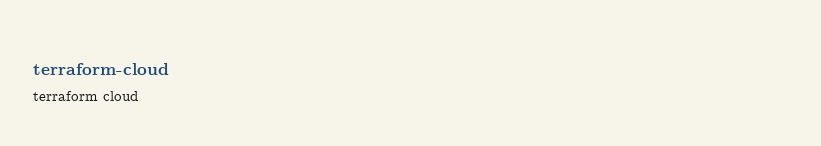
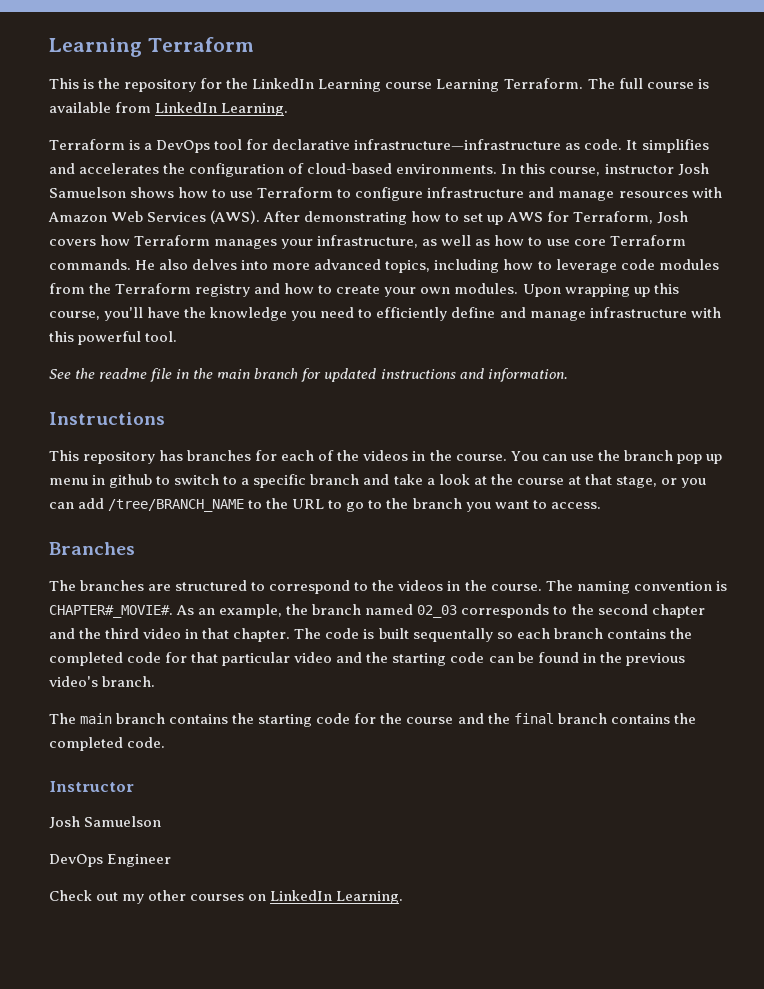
[33,63,169,75] [33,91,138,101] terraform-cloud // terraform cloud -> [49,37,254,57] [49,78,709,92] [49,102,289,116] [49,139,709,153] [49,163,709,177] [49,187,722,201] [48,210,688,225] [49,235,686,249] [49,259,719,273] [49,283,679,297] [49,307,721,321] [49,331,178,345] [49,368,568,382] [49,412,165,425] [49,450,722,464] [49,474,706,488] [49,498,601,512] [49,542,135,555] [49,580,727,594] [49,604,705,618] [49,628,692,642] [49,652,685,666] [49,676,156,687] [49,713,696,727] [49,737,166,751] [49,781,134,792] [49,816,162,829] [49,854,172,867] [49,890,404,904] Learning Terraform // This is the repository for the LinkedIn Learning course Learning Terraform. The full course is available from LinkedIn Learning. // Terraform is a DevOps tool for declarative infrastructure—infrastructure as code. It simplifies and accelerates the configuration of cloud-based environments. In this course, instructor Josh Samuelson shows how to use Terraform to configure infrastructure and manage resources with Amazon Web Services (AWS). After demonstrating how to set up AWS for Terraform, Josh covers how Terraform manages your infrastructure, as well as how to use core Terraform commands. He also delves into more advanced topics, including how to leverage code modules from the Terraform registry and how to create your own modules. Upon wrapping up this course, you'll have the knowledge you need to efficiently define and manage infrastructure with this powerful tool. // See the readme file in the main branch for updated instructions and information. // Instructions // This repository has branches for each of the videos in the course. You can use the branch pop up menu in github to switch to a specific branch and take a look at the course at that stage, or you can add /tree/BRANCH_NAME to the URL to go to the branch you want to access. // Branches // The branches are structured to correspond to the videos in the course. The naming convention is CHAPTER#_MOVIE#. As an example, the branch named 02_03 corresponds to the second chapter and the third video in that chapter. The code is built sequentally so each branch contains the completed code for that particular video and the starting code can be found in the previous video's branch. // The main branch contains the starting code for the course and the final branch contains the completed code. // Instructor // Josh Samuelson // DevOps Engineer // Check out my other courses on LinkedIn Learning.

